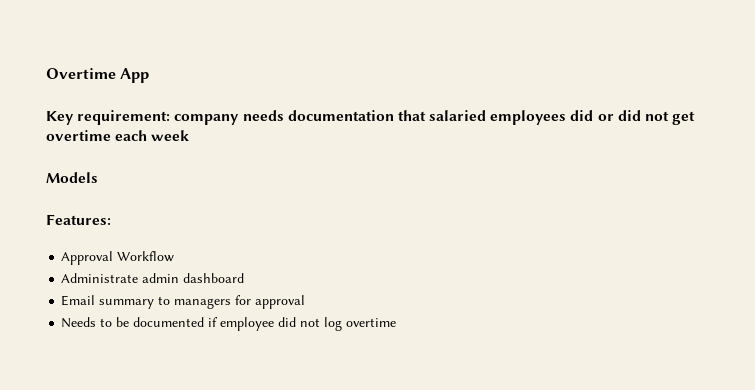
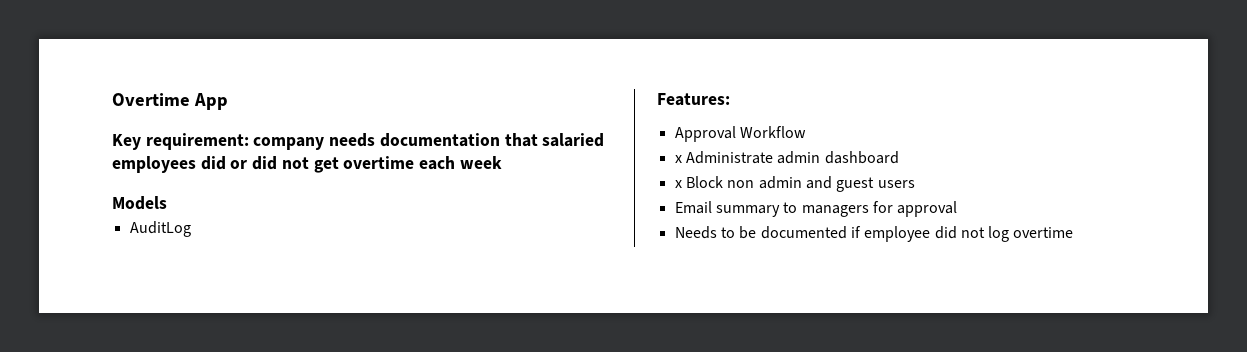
(98, 177) none -> [129,221,191,237] // AuditLog
(175, 256) none -> [674,155,682,163] x
(245, 278) none -> [674,176,915,192] // x Block non admin and guest users

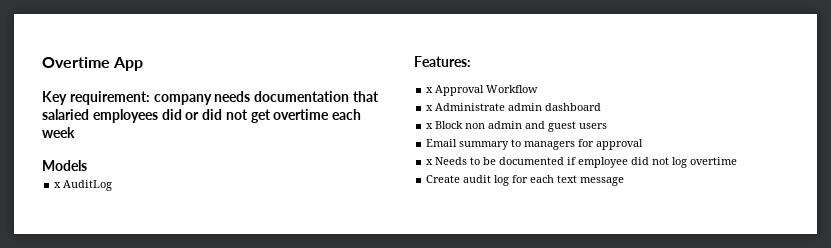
(167, 203) none -> [54,182,62,188] x
(730, 99) none -> [426,87,434,93] x
(958, 209) none -> [426,159,434,165] x
(1074, 232) none -> [426,175,625,186] // Create audit log for each text message

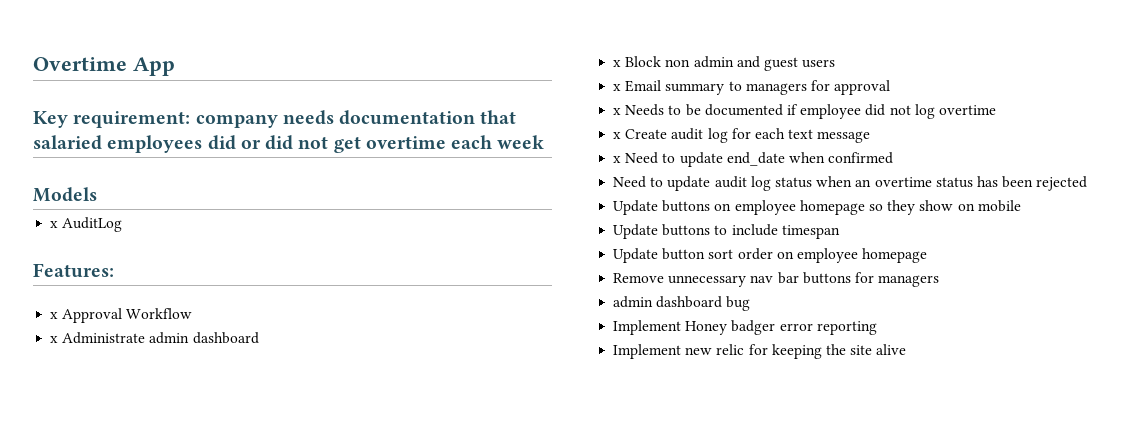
(608, 126) none -> [613,84,622,91] x
(738, 161) none -> [613,132,622,139] x
(625, 181) none -> [613,152,894,167] [613,176,1088,191] [613,200,1021,215] [613,224,840,239] [613,248,928,263] [613,272,940,287] [613,296,751,311] [613,320,877,335] [613,344,907,359] // x Need to update end_date when confirmed // Need to update audit log status when an overtime status has been rejected // Update buttons on employee homepage so they show on mobile // Update buttons to include timespan // Update button sort order on employee homepage // Remove unnecessary nav bar buttons for managers // admin dashboard bug // Implement Honey badger error reporting // Implement new relic for keeping the site alive

